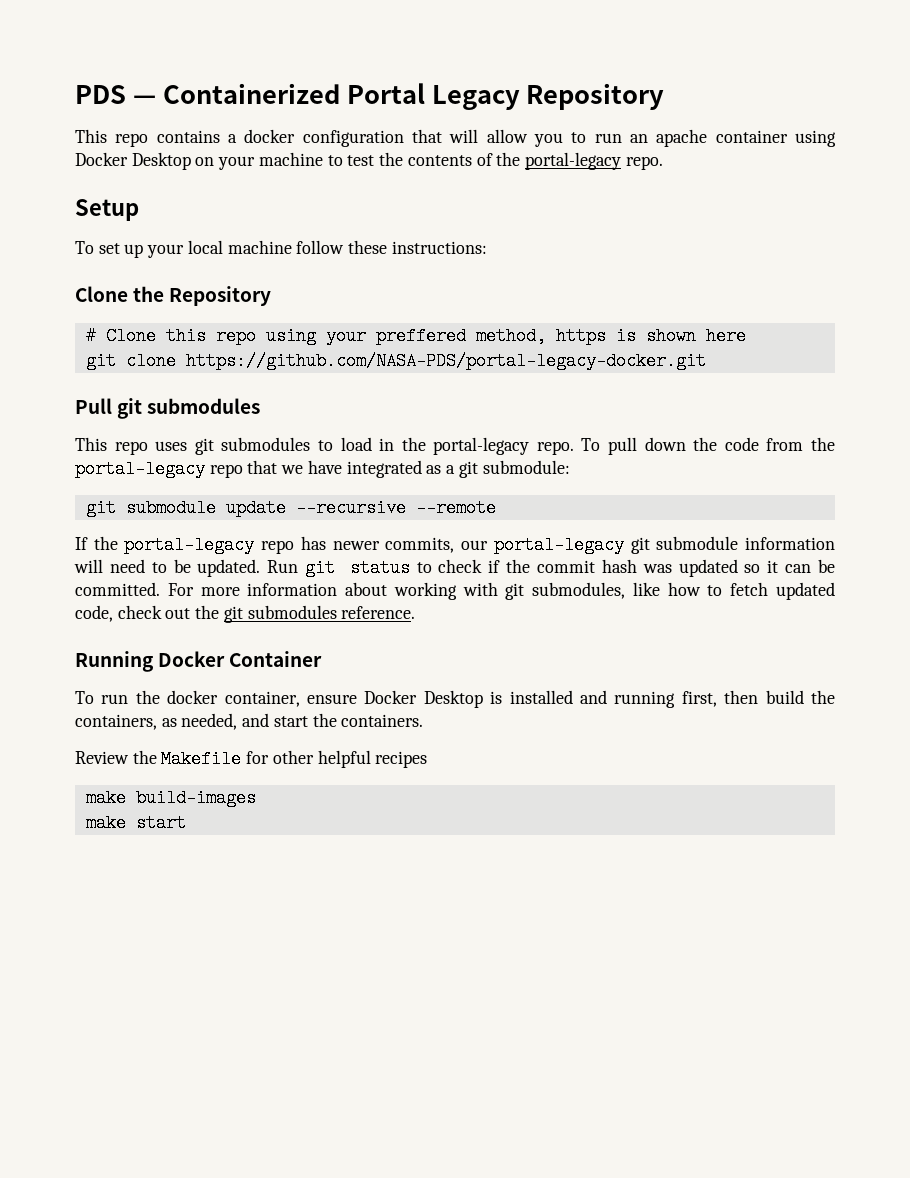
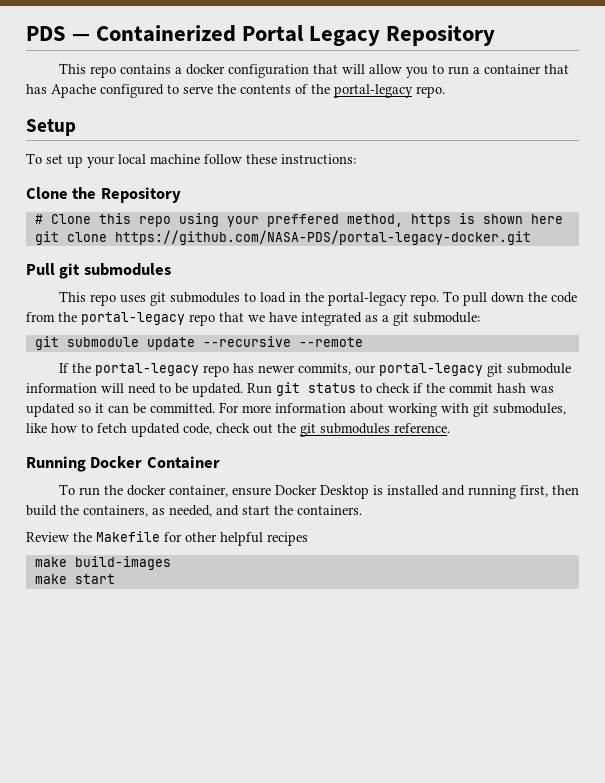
[630,129,837,147] [75,152,375,170] an apache container using Docker Desktop on your machine to test -> [472,64,569,74] [26,84,213,98] a container that has Apache configured to serve

